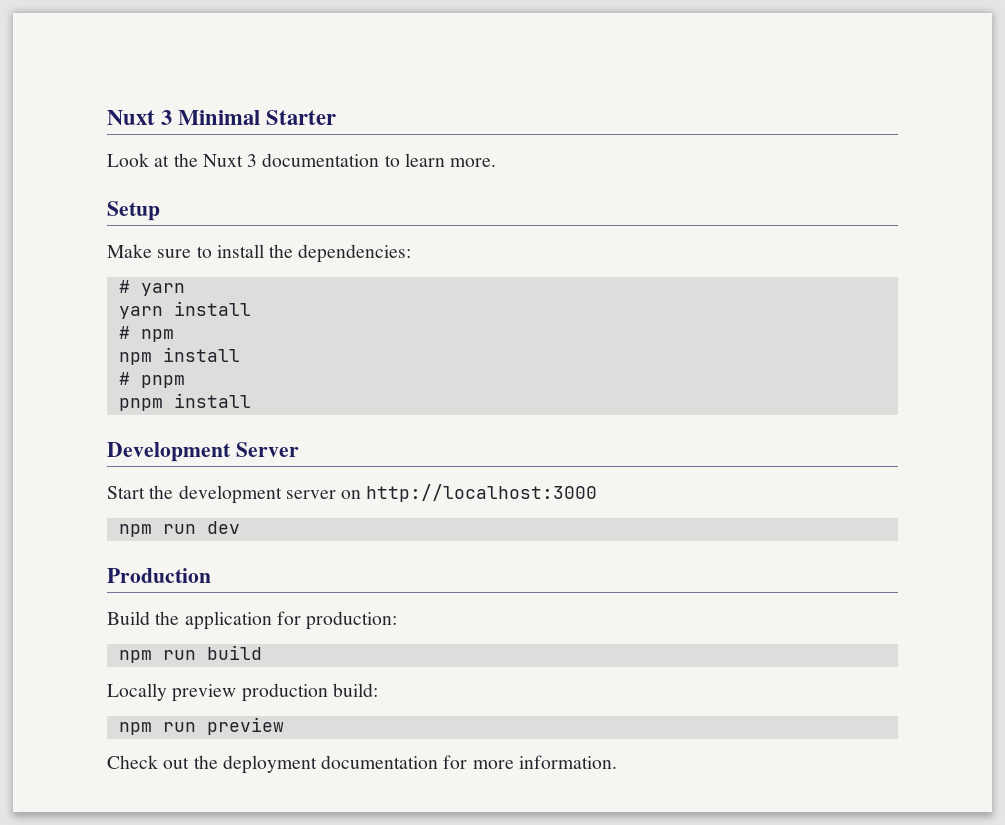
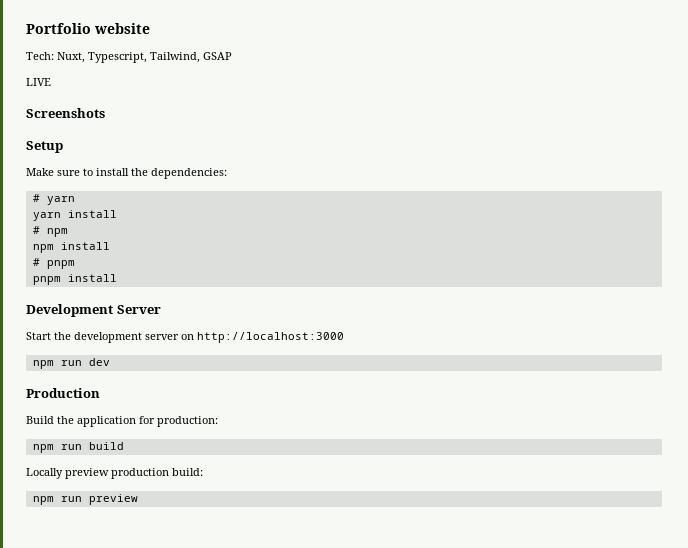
[107,110,337,125] [107,153,497,167] Nuxt 3 Minimal Starter // Look at the Nuxt 3 documentation to learn more. -> [26,23,150,34] [26,52,232,63] [26,78,51,86] [26,108,105,118] Portfolio website // Tech: Nuxt, Typescript, Tailwind, GSAP // LIVE // Screenshots
[107,755,617,774] // Check out the deployment documentation for more information. -> (138, 499) none

